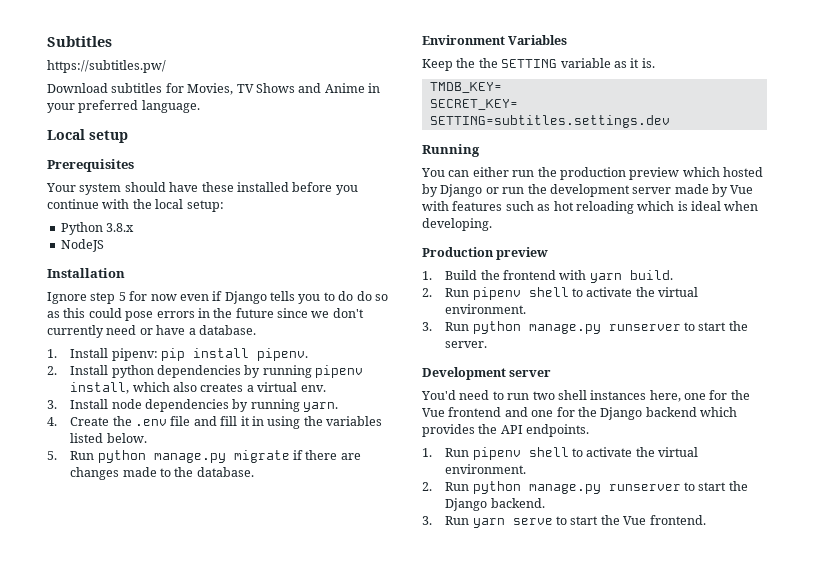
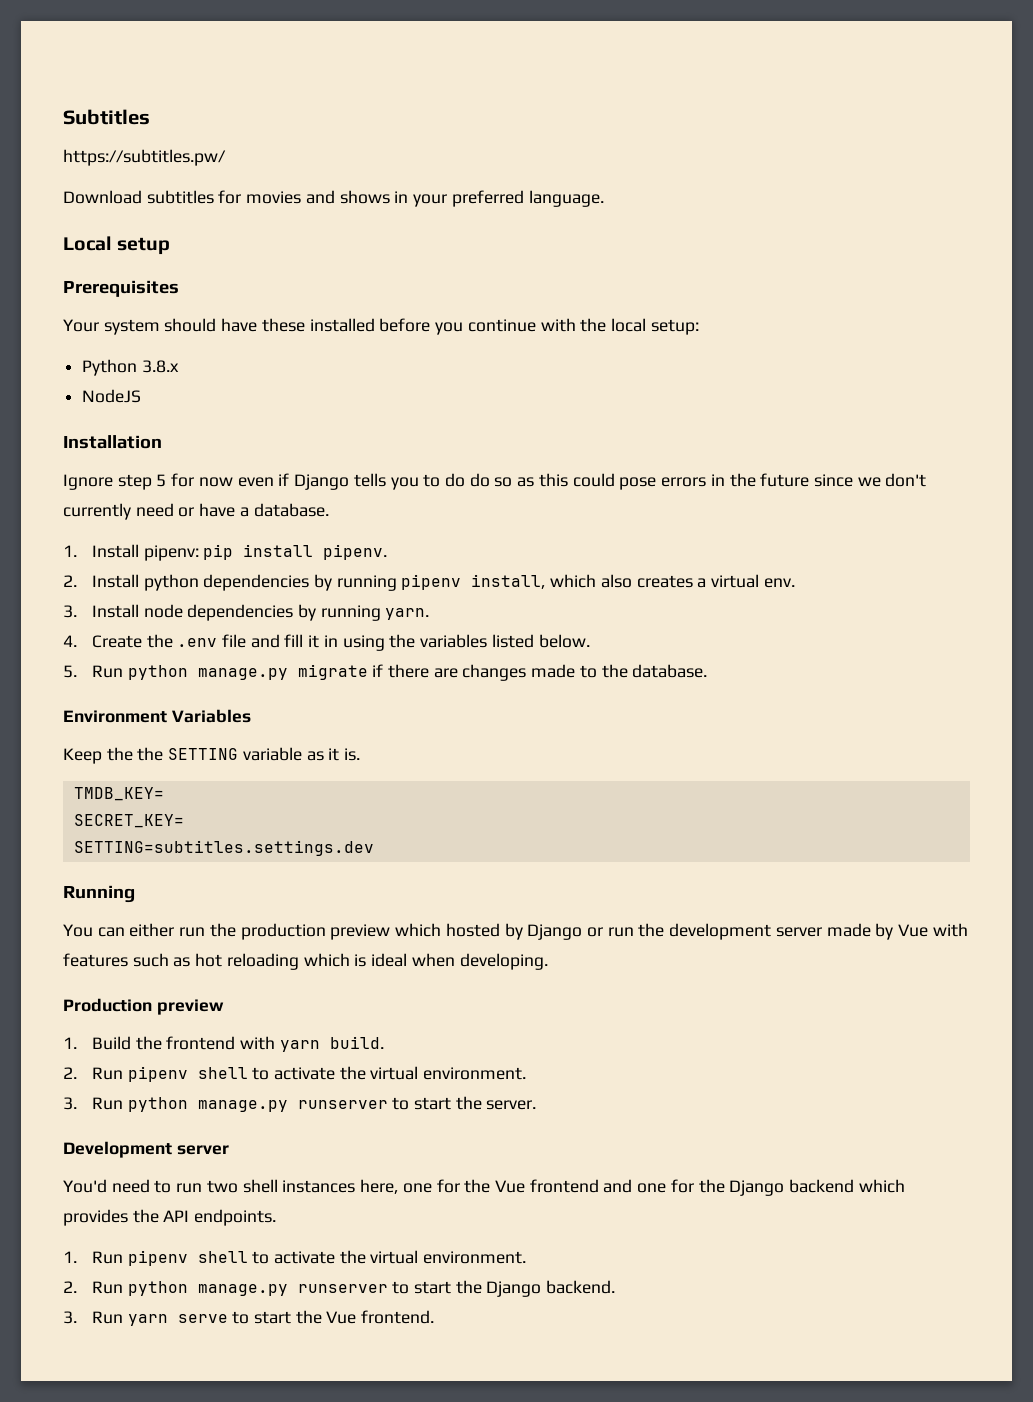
[187,83,365,95] Movies, TV Shows and Anime -> [246,190,390,204] movies and shows

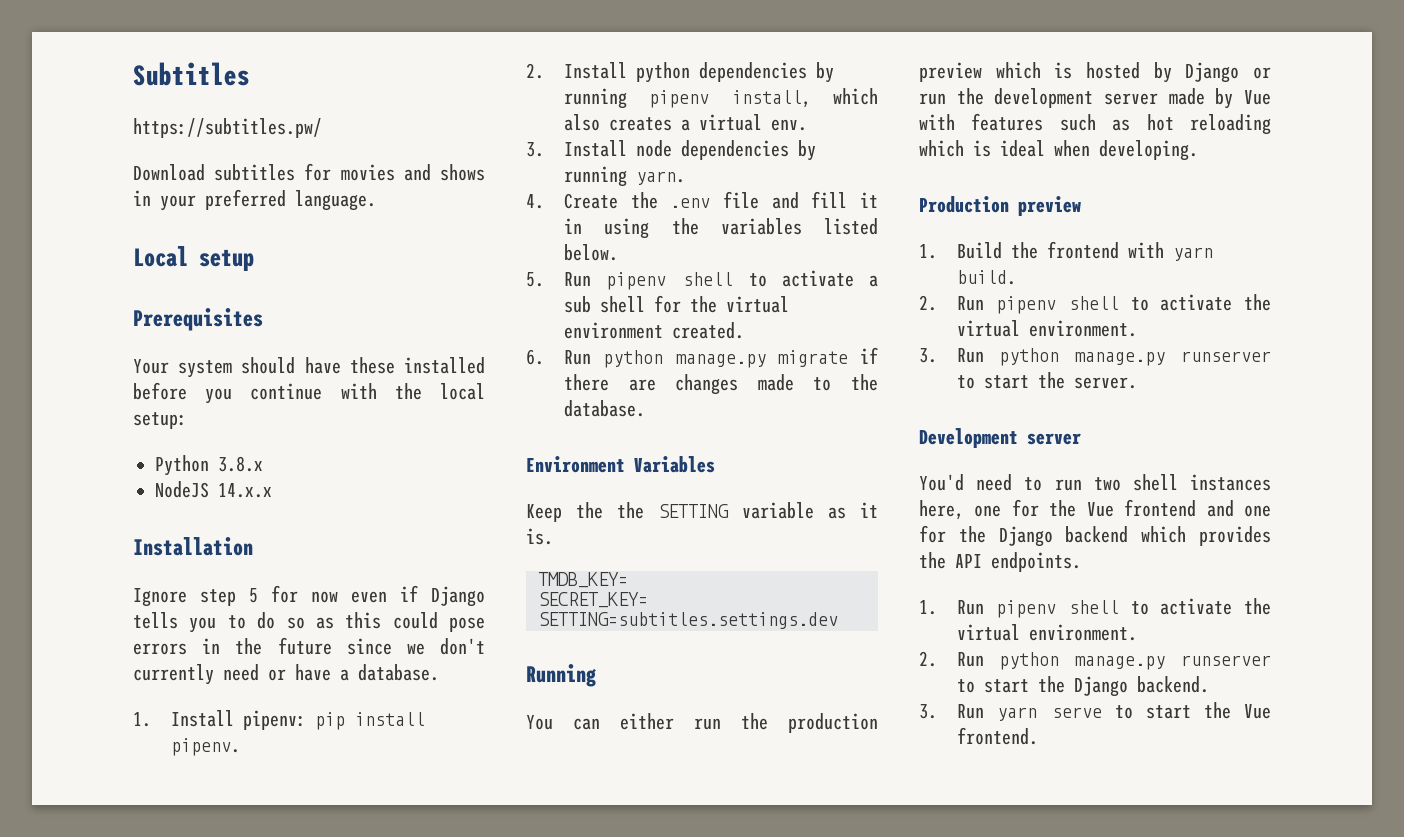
(142, 396) none -> [218,483,272,498] 14.x.x
[469,473,490,487] do -> (276, 620) none
(123, 671) none -> [606,270,878,290] [564,295,790,313] [564,322,745,339] [526,349,592,365] pipenv shell to activate a sub shell for the virtual environment created. // 6. Run
(442, 930) none -> [1054,62,1073,79] is

